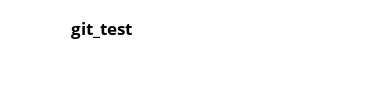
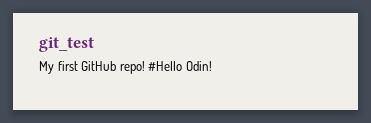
(132, 30) none -> [39,61,212,74] // My first GitHub repo! #Hello Odin!

